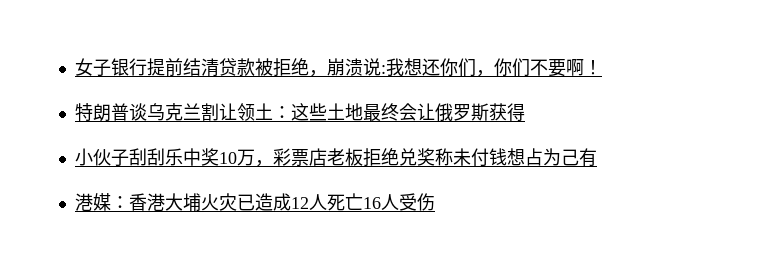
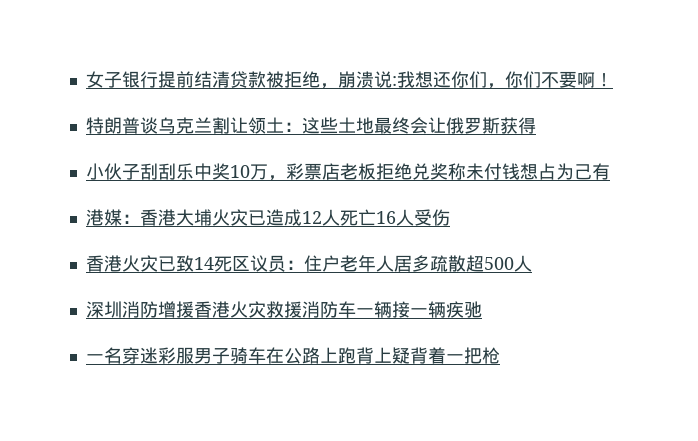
(435, 202) none -> [85,255,532,272] [85,301,482,318] [85,347,500,364] // 香港火灾已致14死区议员：住户老年人居多疏散超500人 // 深圳消防增援香港火灾救援消防车一辆接一辆疾驰 // 一名穿迷彩服男子骑车在公路上跑背上疑背着一把枪

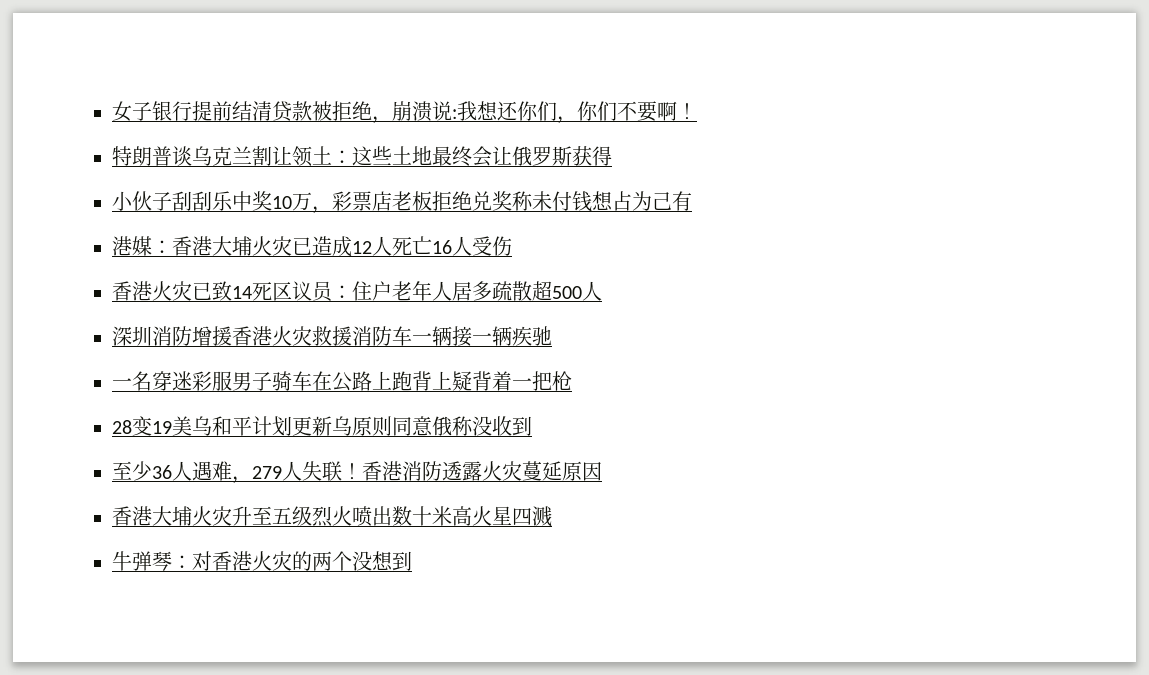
(500, 355) none -> [112,416,532,436] [112,461,602,484] [112,506,552,527] [112,551,412,571] // 28变19美乌和平计划更新乌原则同意俄称没收到 // 至少36人遇难，279人失联！香港消防透露火灾蔓延原因 // 香港大埔火灾升至五级烈火喷出数十米高火星四溅 // 牛弹琴：对香港火灾的两个没想到

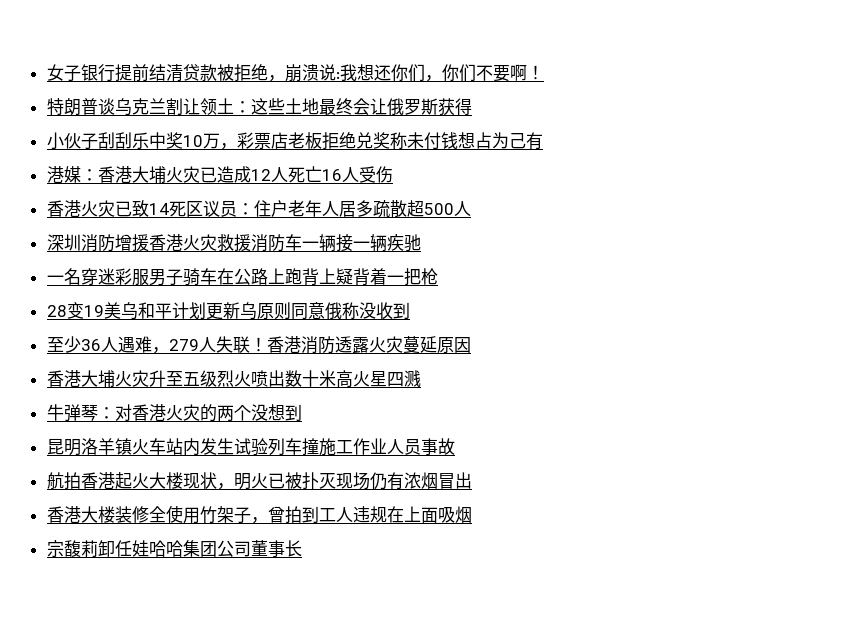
(412, 561) none -> [46,438,455,456] [46,472,472,490] [46,505,472,524] [46,540,302,557] // 昆明洛羊镇火车站内发生试验列车撞施工作业人员事故 // 航拍香港起火大楼现状，明火已被扑灭现场仍有浓烟冒出 // 香港大楼装修全使用竹架子，曾拍到工人违规在上面吸烟 // 宗馥莉卸任娃哈哈集团公司董事长

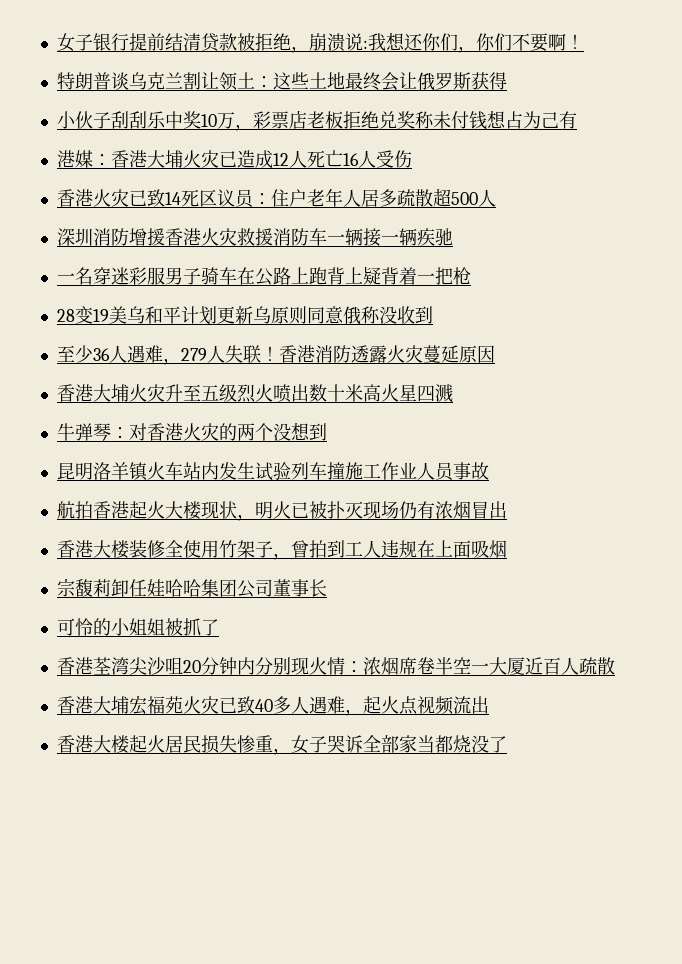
(302, 548) none -> [56,618,219,636] [56,657,615,675] [56,696,489,716] [56,735,507,755] // 可怜的小姐姐被抓了 // 香港荃湾尖沙咀20分钟内分别现火情：浓烟席卷半空一大厦近百人疏散 // 香港大埔宏福苑火灾已致40多人遇难，起火点视频流出 // 香港大楼起火居民损失惨重，女子哭诉全部家当都烧没了

